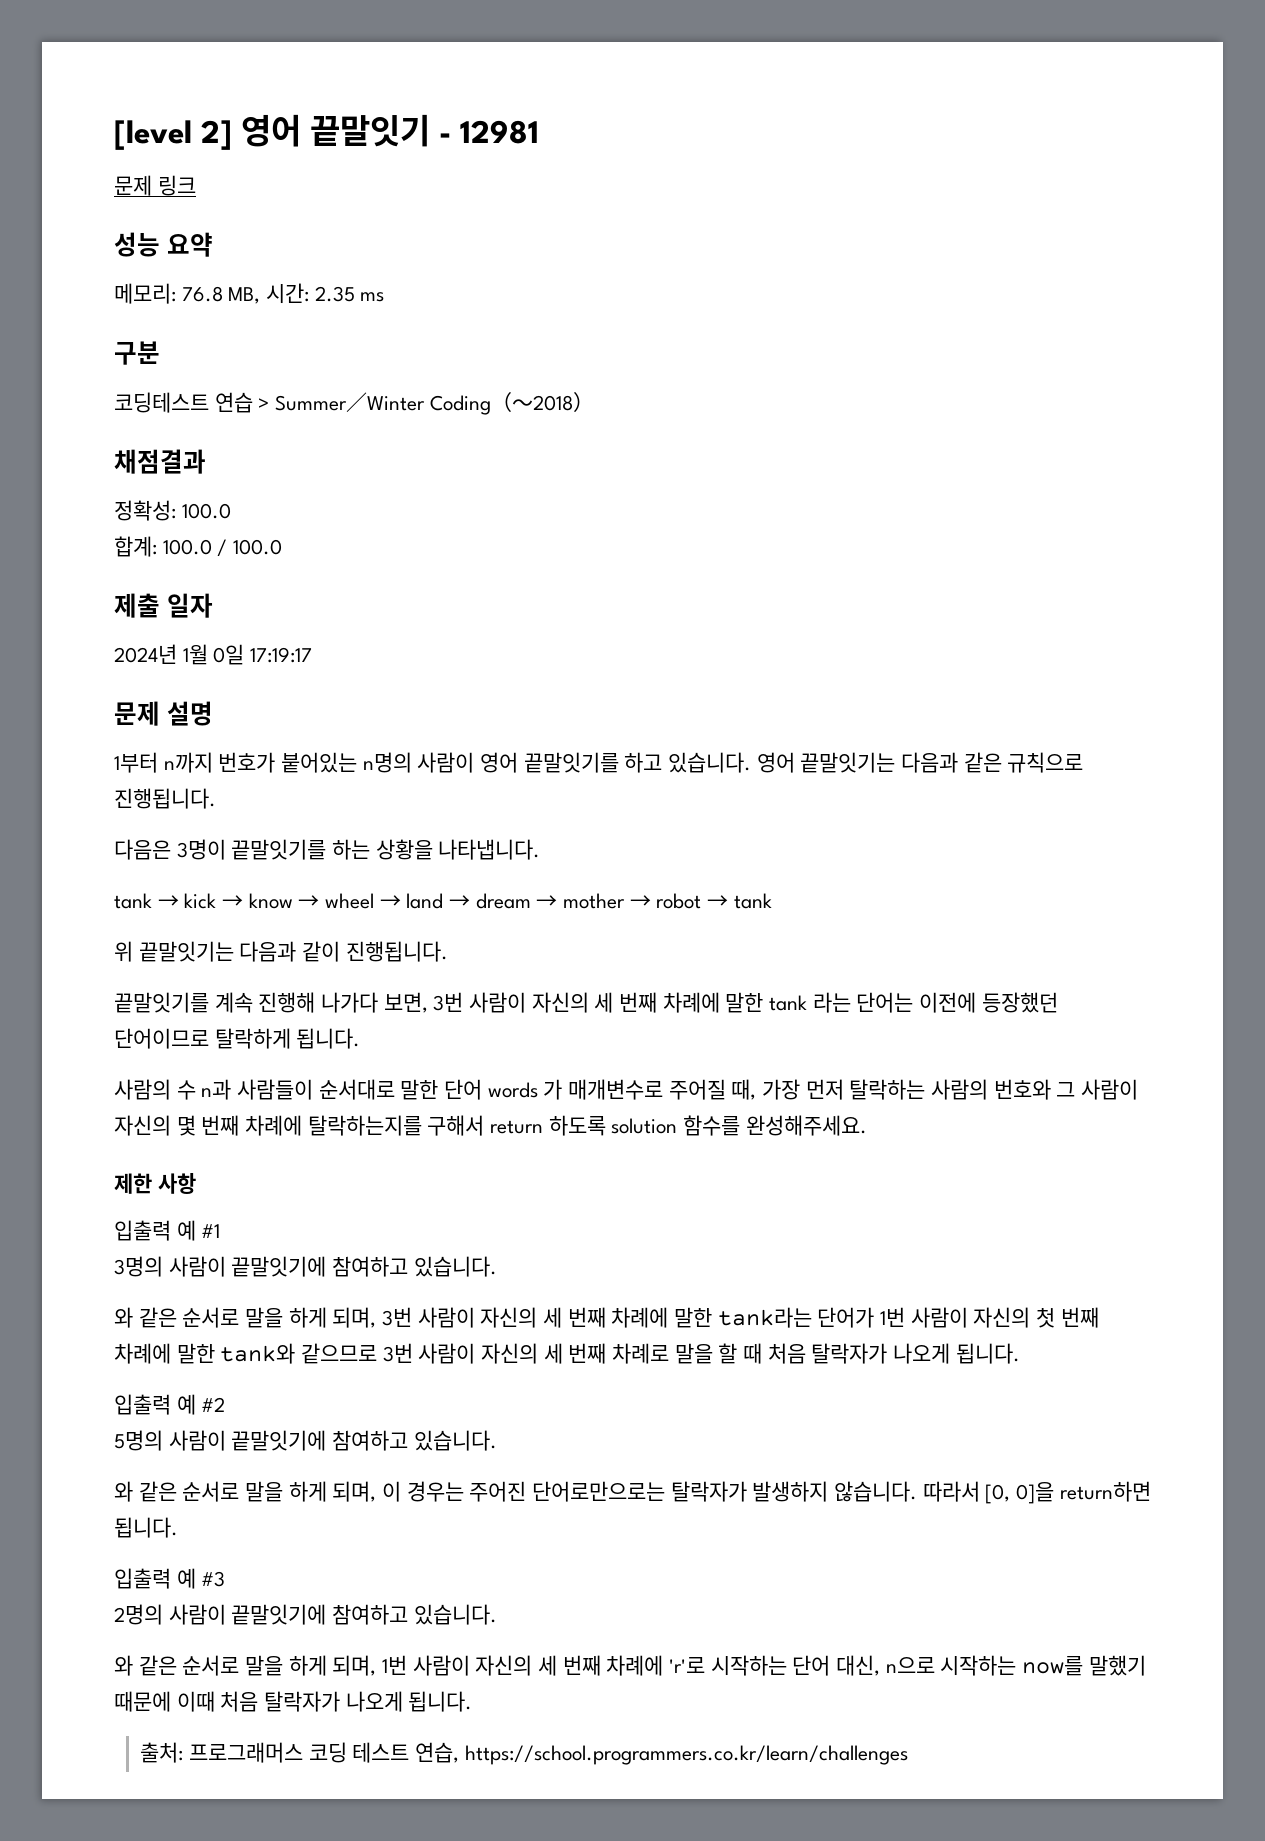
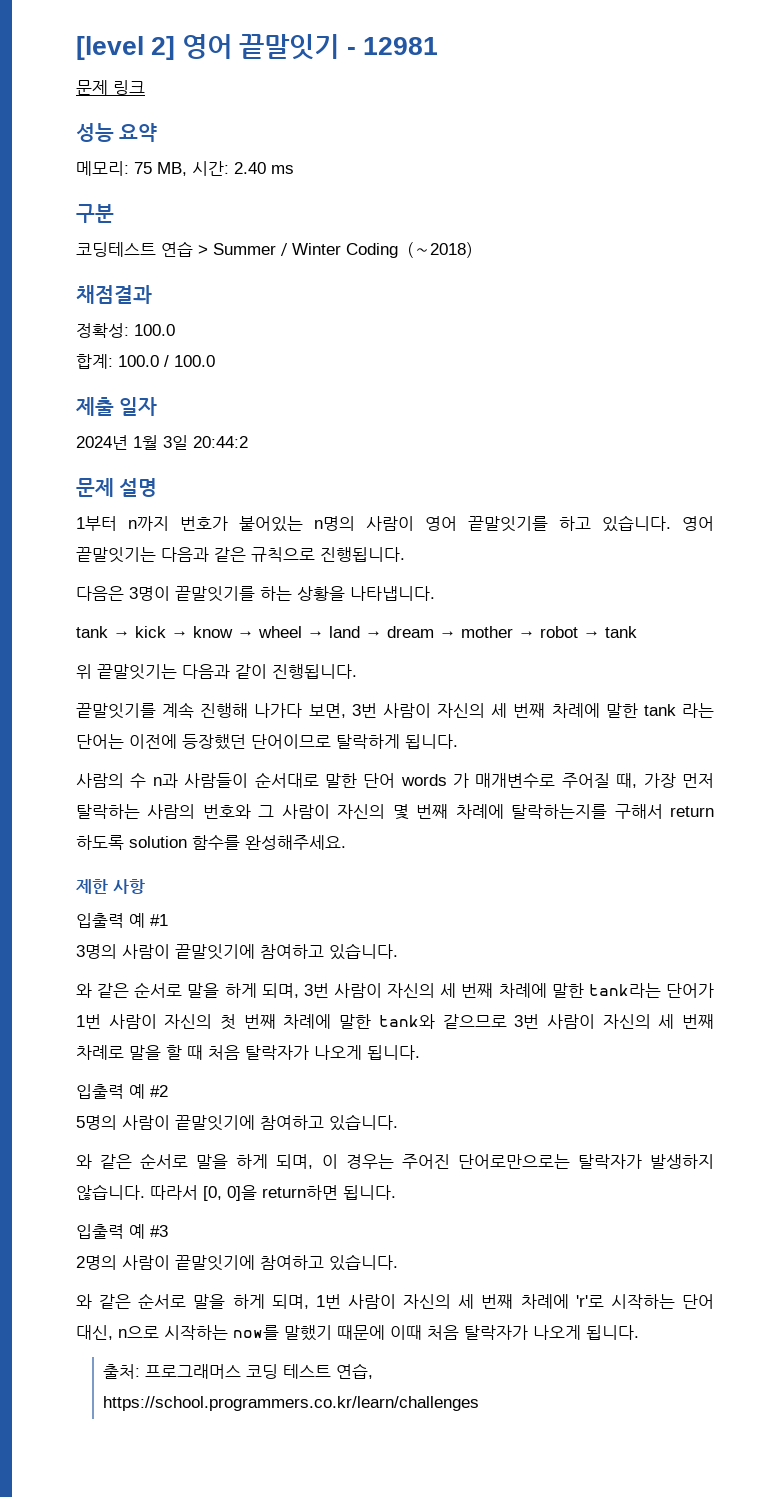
[181,286,223,302] 76.8 -> [134,162,152,174] 75
[314,286,355,302] 2.35 -> [234,162,266,174] 2.40
[213,644,313,665] 0일 17:19:17 -> [163,435,248,450] 3일 20:44:2

